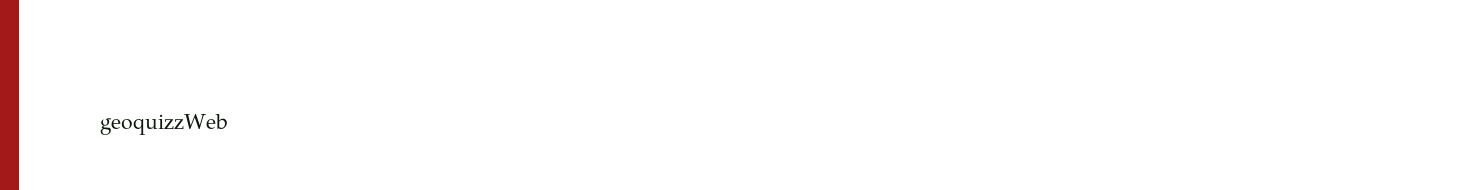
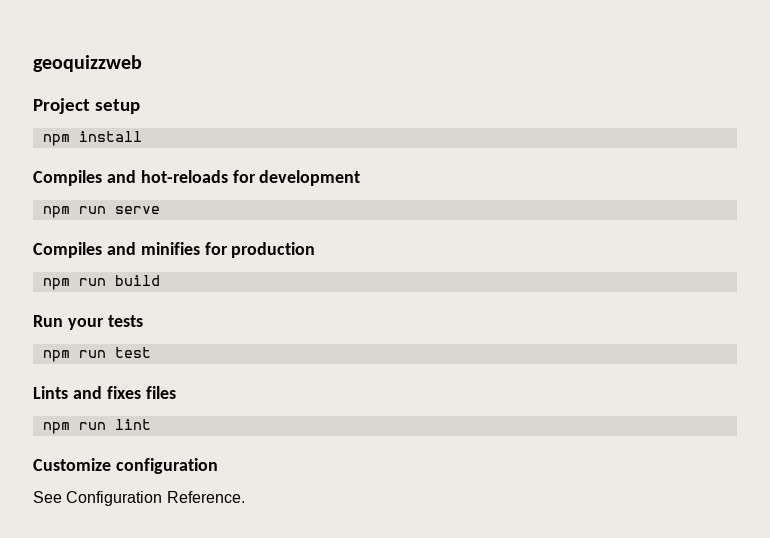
[100,114,228,135] geoquizzWeb -> [33,55,142,72] [33,98,140,114] [42,131,142,146] [33,170,361,186] [42,206,160,218] [33,242,316,258] [42,275,160,290] [33,315,143,330] [42,347,151,362] [33,386,176,399] [42,419,151,434] [33,458,218,474] [33,491,245,506] geoquizzweb // Project setup // npm install // Compiles and hot-reloads for development // npm run serve // Compiles and minifies for production // npm run build // Run your tests // npm run test // Lints and fixes files // npm run lint // Customize configuration // See Configuration Reference.

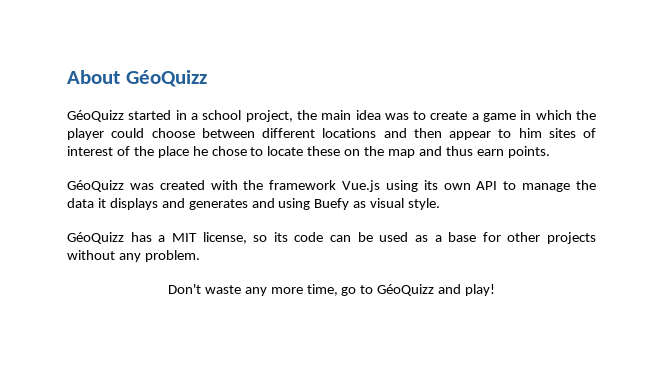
[33,55,142,72] [33,98,140,114] [42,131,142,146] [33,170,361,186] [42,206,160,218] [33,242,316,258] [42,275,160,290] [33,315,143,330] [42,347,151,362] [33,386,176,399] [42,419,151,434] [33,458,218,474] [33,491,245,506] geoquizzweb // Project setup // npm install // Compiles and hot-reloads for development // npm run serve // Compiles and minifies for production // npm run build // Run your tests // npm run test // Lints and fixes files // npm run lint // Customize configuration // See Configuration Reference. -> [67,70,207,87] [67,110,596,122] [67,128,596,140] [67,146,550,158] [67,180,597,192] [67,198,441,210] [67,232,596,244] [67,250,200,262] [167,284,496,296] About GéoQuizz // GéoQuizz started in a school project, the main idea was to create a game in which the player could choose between different locations and then appear to him sites of interest of the place he chose to locate these on the map and thus earn points. // GéoQuizz was created with the framework Vue.js using its own API to manage the data it displays and generates and using Buefy as visual style. // GéoQuizz has a MIT license, so its code can be used as a base for other projects without any problem. // Don't waste any more time, go to GéoQuizz and play!

